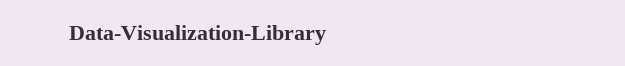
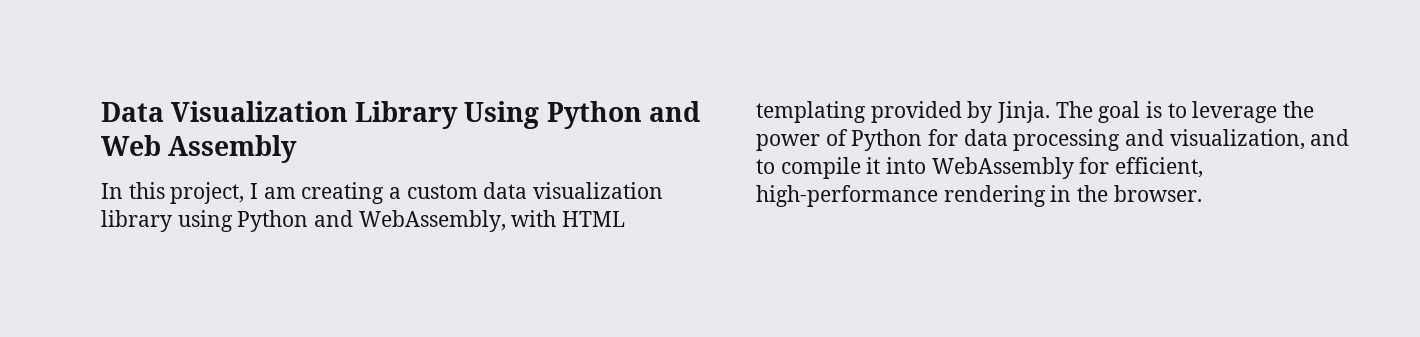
[69,25,326,45] Data-Visualization-Library -> [101,101,700,129] [101,135,298,163] [101,182,664,204] [101,210,626,232] [756,101,1315,123] [756,129,1350,151] [756,157,1204,179] [756,185,1202,207] Data Visualization Library Using Python and Web Assembly // In this project, I am creating a custom data visualization library using Python and WebAssembly, with HTML templating provided by Jinja. The goal is to leverage the power of Python for data processing and visualization, and to compile it into WebAssembly for efficient, high-performance rendering in the browser.

